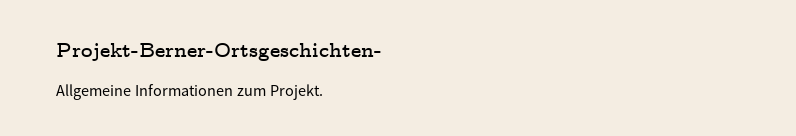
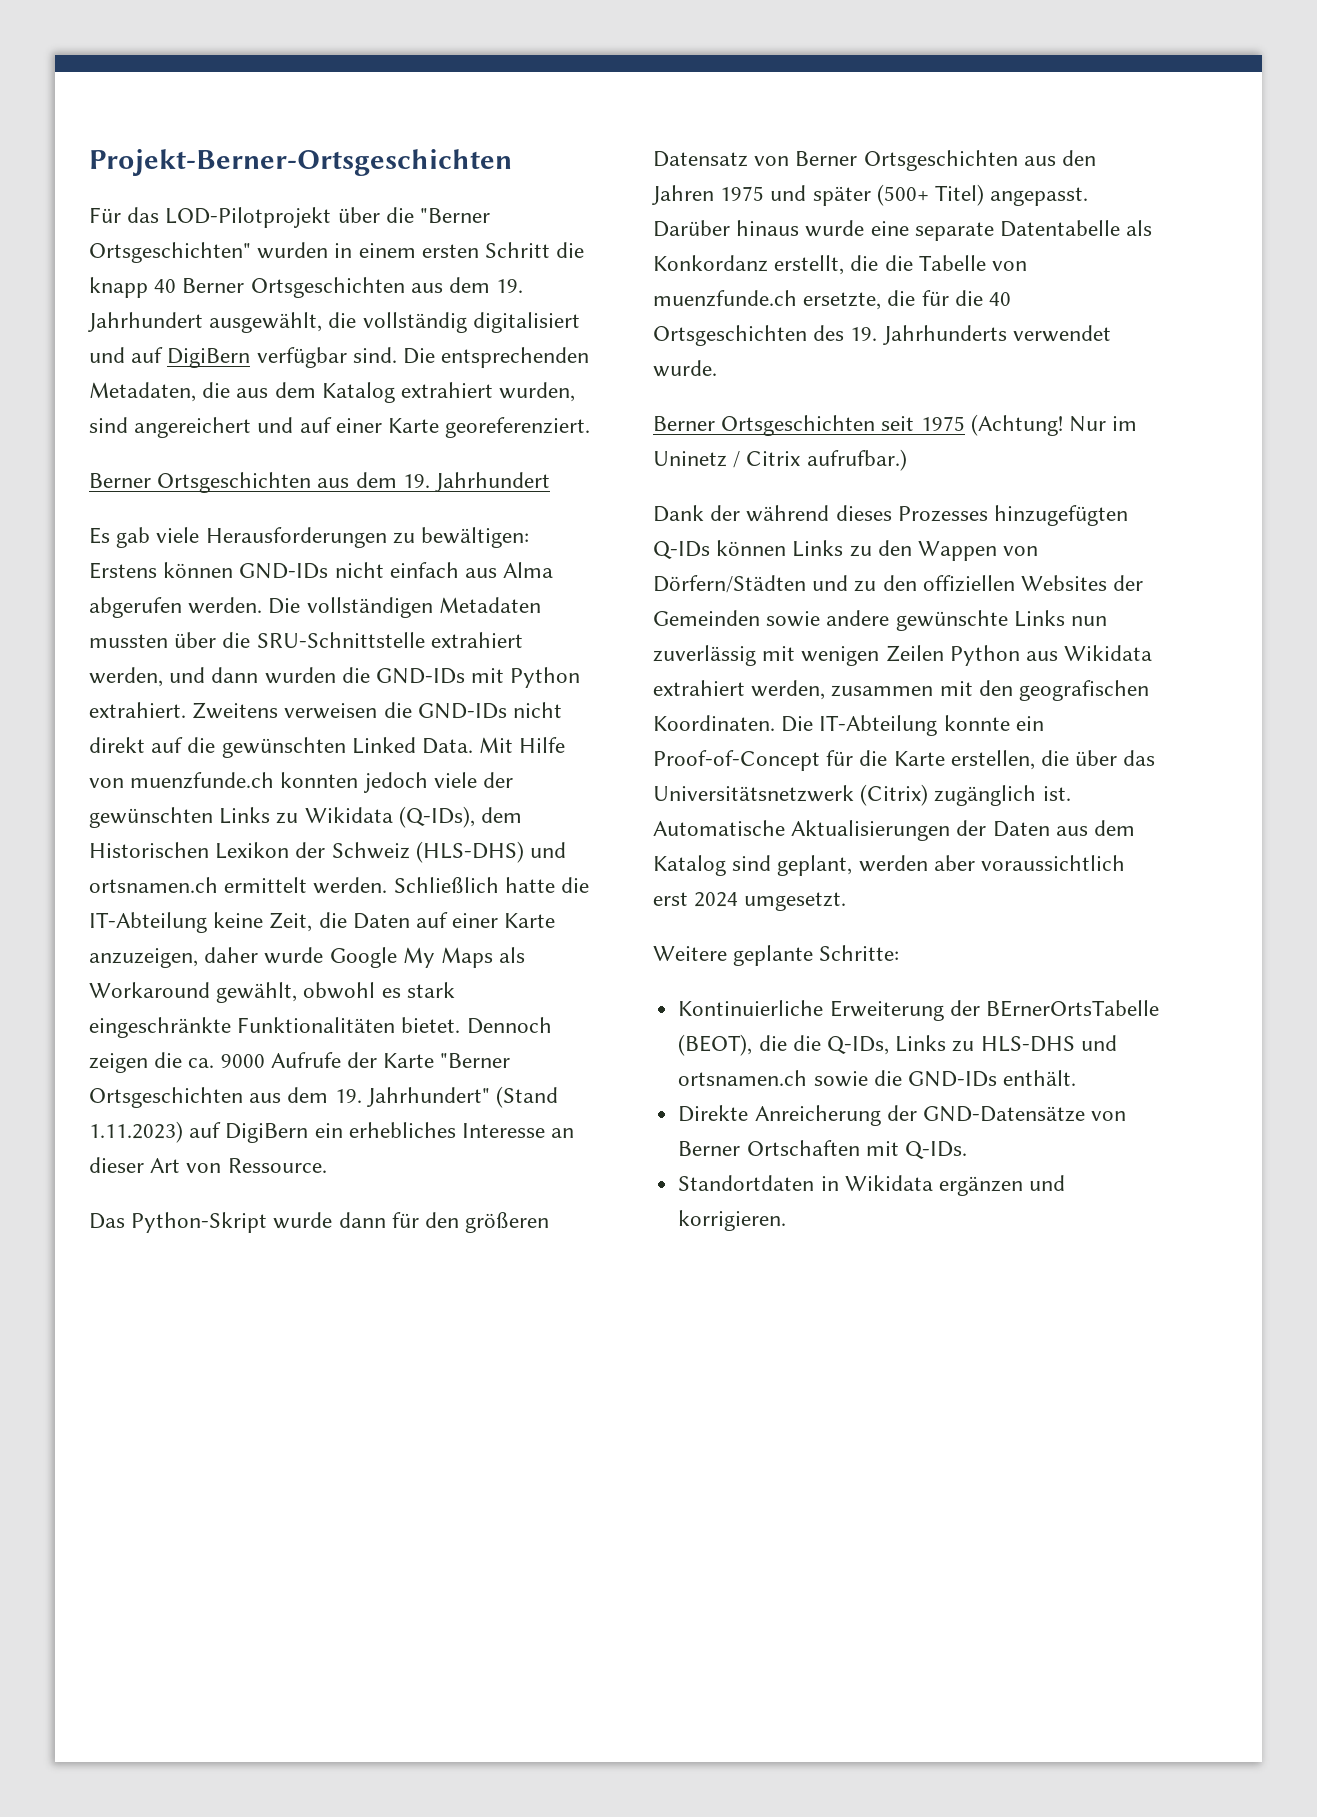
[56,43,382,61] [56,84,323,100] Projekt-Berner-Ortsgeschichten- // Allgemeine Informationen zum Projekt. -> [89,149,512,176] [89,207,491,228] [89,242,585,263] [89,277,524,298] [88,312,580,333] [89,347,590,368] [89,382,576,403] [89,417,591,438] [89,472,551,493] [89,527,530,548] [89,562,554,579] [89,597,541,618] [89,632,523,648] [89,667,581,688] [89,702,563,719] [89,737,566,758] [89,772,514,793] [89,806,523,828] [89,841,567,863] [89,877,590,894] [89,912,556,933] [89,947,526,968] [89,982,455,1003] [89,1017,552,1038] [89,1052,511,1073] [89,1086,559,1108] [89,1121,575,1143] [89,1157,327,1173] [89,1212,550,1233] [653,150,1097,171] [652,184,1089,206] [653,220,1153,241] [653,255,1028,275] [653,290,1012,310] [653,325,1111,346] [653,360,717,377] [653,414,1138,436] [653,449,907,471] [653,505,1129,526] [653,540,1039,561] [653,575,1144,593] [653,610,1108,631] [653,645,1153,666] [653,680,1150,701] [653,715,1044,736] [653,750,1156,771] [653,784,1071,806] [653,820,1136,841] [653,855,1126,876] [653,892,847,911] [653,945,900,966] [678,1000,1159,1021] [678,1034,1117,1056] [678,1070,1077,1087] [678,1105,1127,1126] [678,1140,967,1159] [678,1175,1066,1196] [678,1210,787,1231] Projekt-Berner-Ortsgeschichten // Für das LOD-Pilotprojekt über die "Berner Ortsgeschichten" wurden in einem ersten Schritt die knapp 40 Berner Ortsgeschichten aus dem 19. Jahrhundert ausgewählt, die vollständig digitalisiert und auf DigiBern verfügbar sind. Die entsprechenden Metadaten, die aus dem Katalog extrahiert wurden, sind angereichert und auf einer Karte georeferenziert. // Berner Ortsgeschichten aus dem 19. Jahrhundert // Es gab viele Herausforderungen zu bewältigen: Erstens können GND-IDs nicht einfach aus Alma abgerufen werden. Die vollständigen Metadaten mussten über die SRU-Schnittstelle extrahiert werden, und dann wurden die GND-IDs mit Python extrahiert. Zweitens verweisen die GND-IDs nicht direkt auf die gewünschten Linked Data. Mit Hilfe von muenzfunde.ch konnten jedoch viele der gewünschten Links zu Wikidata (Q-IDs), dem Historischen Lexikon der Schweiz (HLS-DHS) und ortsnamen.ch ermittelt werden. Schließlich hatte die IT-Abteilung keine Zeit, die Daten auf einer Karte anzuzeigen, daher wurde Google My Maps als Workaround gewählt, obwohl es stark eingeschränkte Funktionalitäten bietet. Dennoch zeigen die ca. 9000 Aufrufe der Karte "Berner Ortsgeschichten aus dem 19. Jahrhundert" (Stand 1.11.2023) auf DigiBern ein erhebliches Interesse an dieser Art von Ressource. // Das Python-Skript wurde dann für den größeren Datensatz von Berner Ortsgeschichten aus den Jahren 1975 und später (500+ Titel) angepasst. Darüber hinaus wurde eine separate Datentabelle als Konkordanz erstellt, die die Tabelle von muenzfunde.ch ersetzte, die für die 40 Ortsgeschichten des 19. Jahrhunderts verwendet wurde. // Berner Ortsgeschichten seit 1975 (Achtung! Nur im Uninetz / Citrix aufrufbar.) // Dank der während dieses Prozesses hinzugefügten Q-IDs können Links zu den Wappen von Dörfern/Städten und zu den offiziellen Websites der Gemeinden sowie andere gewünschte Links nun zuverlässig mit wenigen Zeilen Python aus Wikidata extrahiert werden, zusammen mit den geografischen Koordinaten. Die IT-Abteilung konnte ein Proof-of-Concept für die Karte erstellen, die über das Universitätsnetzwerk (Citrix) zugänglich ist. Automatische Aktualisierungen der Daten aus dem Katalog sind geplant, werden aber voraussichtlich erst 2024 umgesetzt. // Weitere geplante Schritte: // Kontinuierliche Erweiterung der BErnerOrtsTabelle (BEOT), die die Q-IDs, Links zu HLS-DHS und ortsnamen.ch sowie die GND-IDs enthält. // Direkte Anreicherung der GND-Datensätze von Berner Ortschaften mit Q-IDs. // Standortdaten in Wikidata ergänzen und korrigieren.

